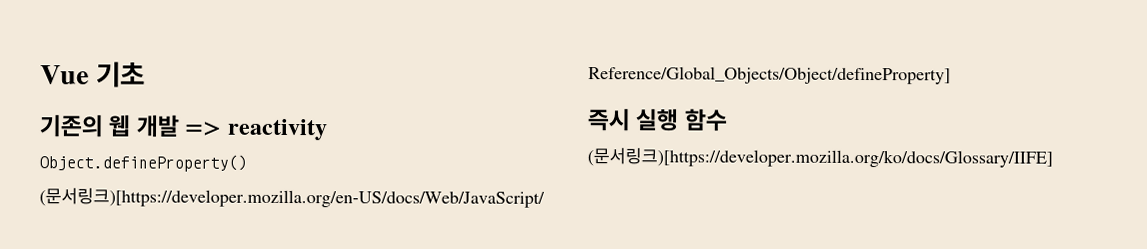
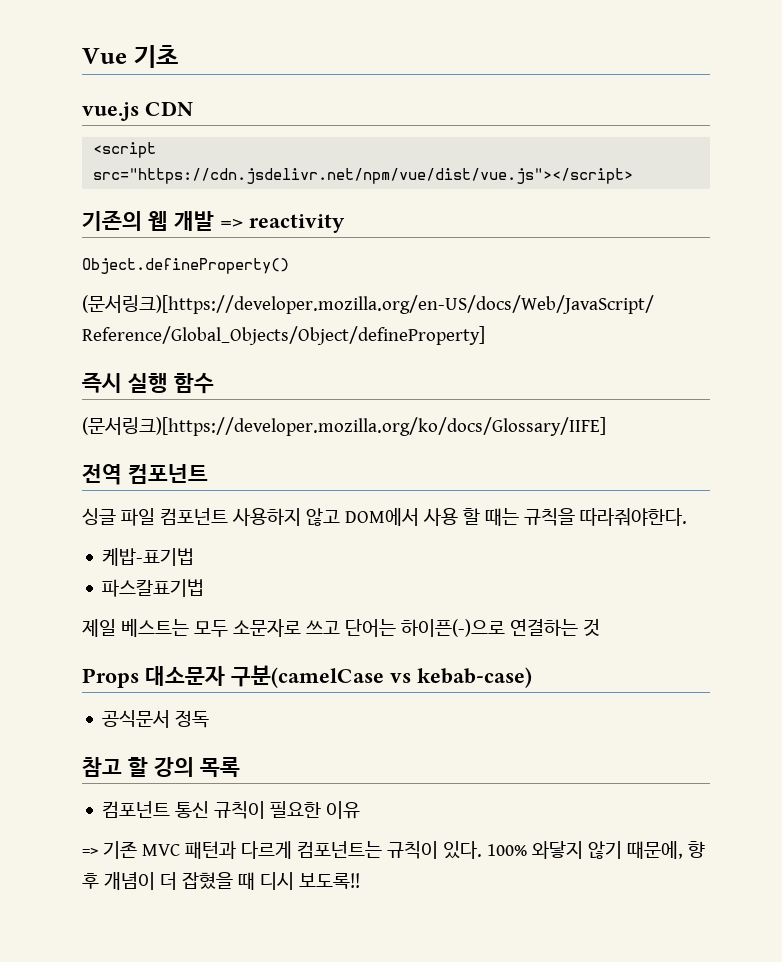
(145, 74) none -> [82,101,193,121] [93,142,157,158] [93,168,634,184] // vue.js CDN // <script src="https://cdn.jsdelivr.net/npm/vue/dist/vue.js"></script>
(1053, 157) none -> [82,464,208,485] [82,508,687,526] [102,548,195,566] [102,579,205,597] [82,618,600,637] [82,665,532,688] [102,710,210,728] [82,757,240,777] [102,801,361,819] [82,841,705,859] [82,872,360,890] // 전역 컴포넌트 // 싱글 파일 컴포넌트 사용하지 않고 DOM에서 사용 할 때는 규칙을 따라줘야한다. // 케밥-표기법 // 파스칼표기법 // 제일 베스트는 모두 소문자로 쓰고 단어는 하이픈(-)으로 연결하는 것 // Props 대소문자 구분(camelCase vs kebab-case) // 공식문서 정독 // 참고 할 강의 목록 // 컴포넌트 통신 규칙이 필요한 이유 // => 기존 MVC 패턴과 다르게 컴포넌트는 규칙이 있다. 100% 와닿지 않기 때문에, 향 후 개념이 더 잡혔을 때 디시 보도록!!

